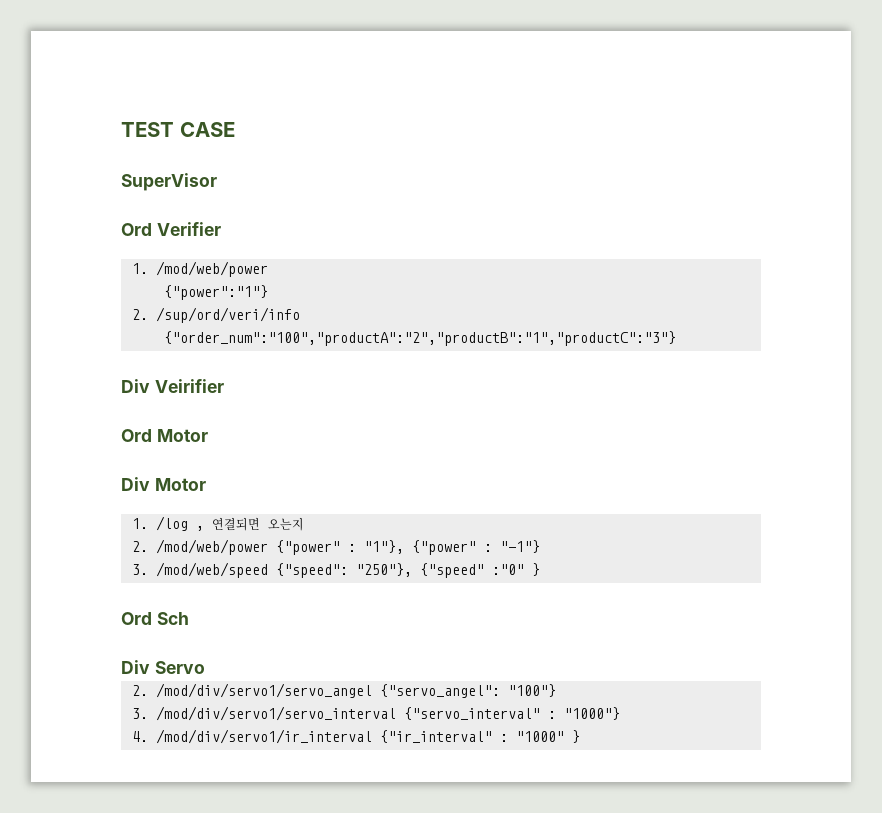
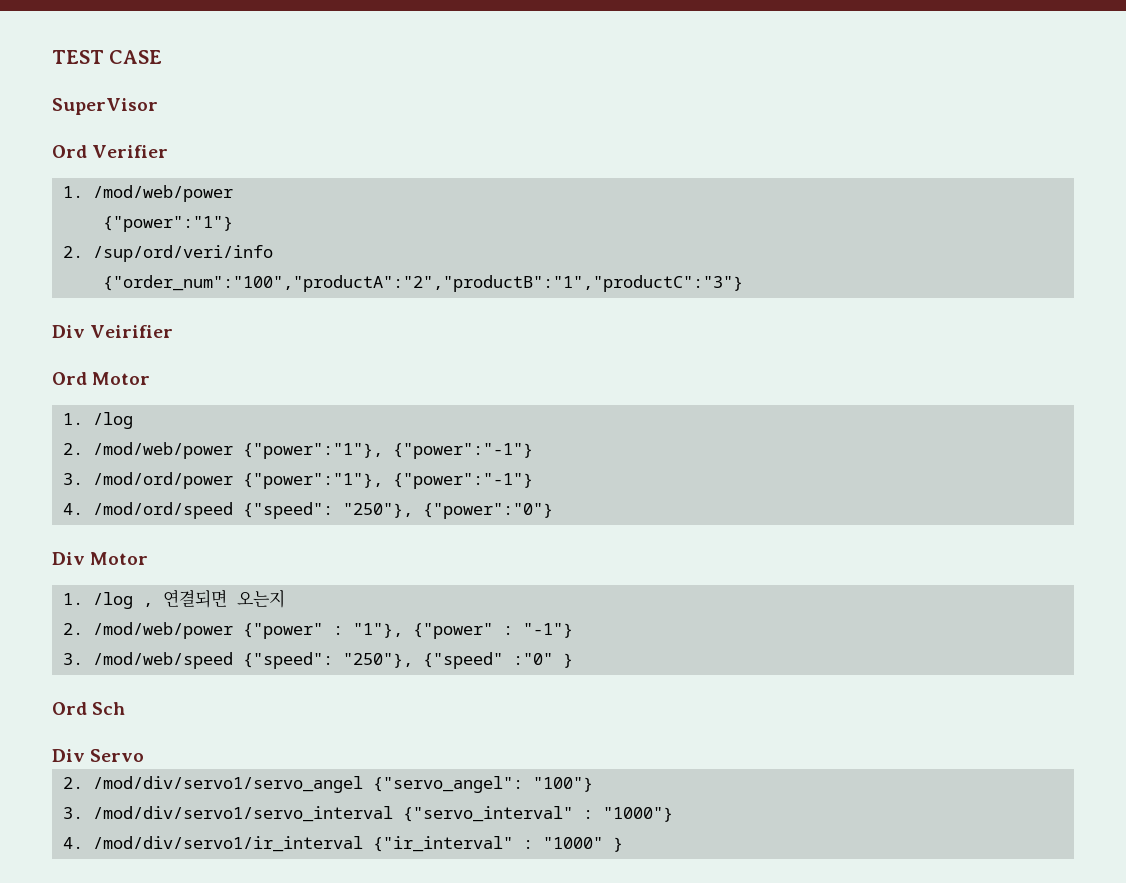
(208, 435) none -> [62,412,133,429] [62,442,533,459] [62,472,533,489] [62,502,553,519] // 1. /log // 2. /mod/web/power {"power":"1"}, {"power":"-1"} // 3. /mod/ord/power {"power":"1"}, {"power":"-1"} // 4. /mod/ord/speed {"speed": "250"}, {"power":"0"}

